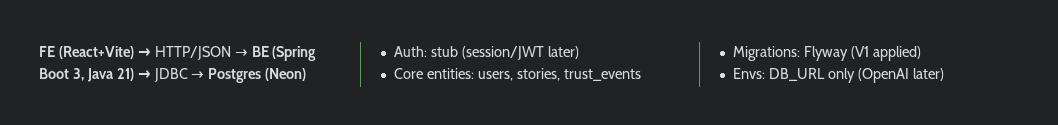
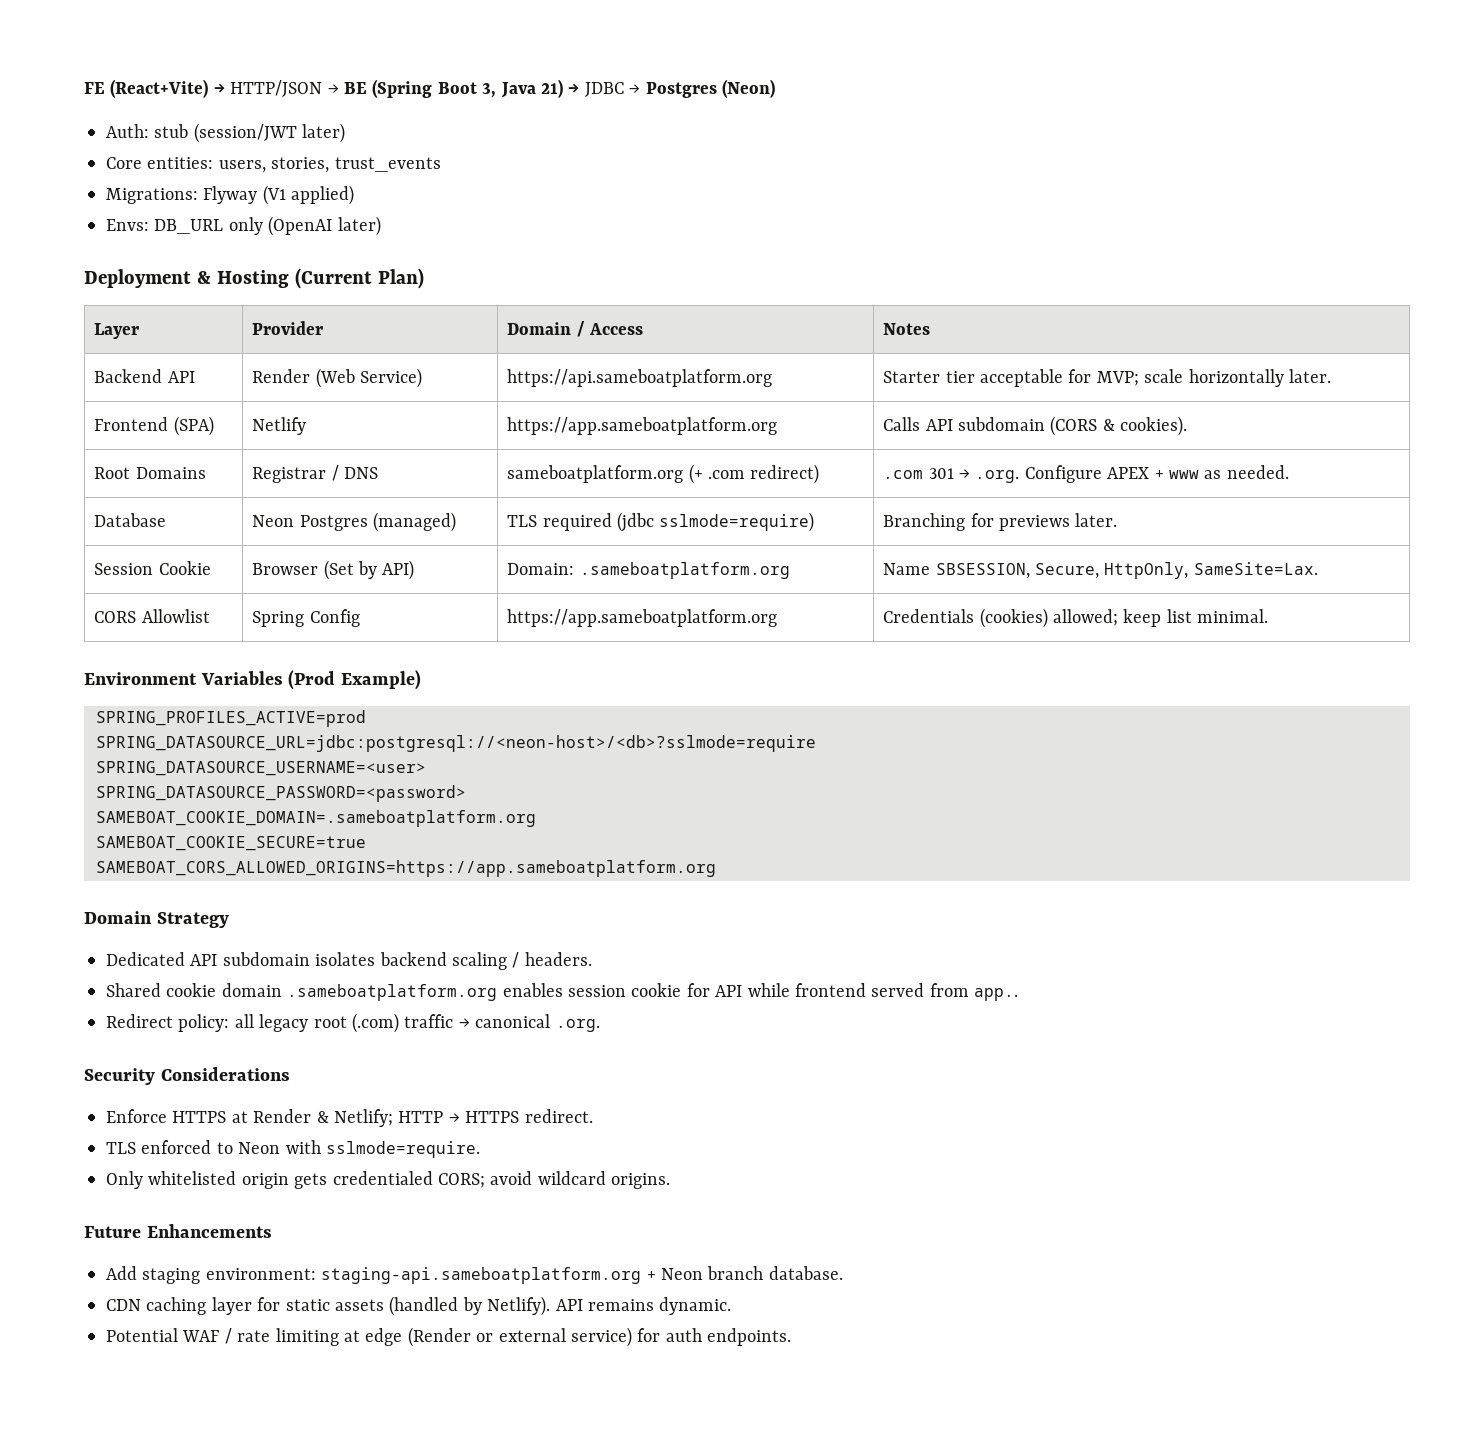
(944, 74) none -> [84,268,424,289] [94,323,140,339] [252,321,324,335] [507,321,644,337] [883,323,931,335] [94,369,195,383] [252,368,423,388] [507,369,773,387] [883,369,1332,387] [94,416,214,436] [252,417,307,435] [507,417,778,435] [883,416,1188,436] [94,467,206,479] [252,465,379,483] [507,464,820,484] [883,465,1289,483] [94,513,167,527] [252,512,457,532] [507,512,815,532] [883,513,1118,531] [94,561,211,575] [252,560,415,580] [507,562,790,579] [883,562,1318,579] [94,609,210,623] [252,609,360,627] [507,609,778,627] [883,608,1269,628] [84,670,422,690] [96,710,366,727] [96,735,816,752] [96,761,426,776] [96,785,466,802] [96,810,536,827] [96,836,366,851] [96,860,716,877] [84,911,229,928] [106,952,592,970] [106,983,1019,1001] [106,1013,600,1033] [84,1067,290,1085] [106,1109,593,1127] [106,1140,480,1158] [106,1171,671,1189] [84,1224,272,1238] [106,1266,843,1284] [106,1296,732,1316] [106,1327,792,1347] // Deployment & Hosting (Current Plan) // Layer | Provider | Domain / Access | Notes // Backend API | Render (Web Service) | https://api.sameboatplatform.org | Starter tier acceptable for MVP; scale horizontally later. // Frontend (SPA) | Netlify | https://app.sameboatplatform.org | Calls API subdomain (CORS & cookies). // Root Domains | Registrar / DNS | sameboatplatform.org (+ .com redirect) | .com 301 → .org. Configure APEX + www as needed. // Database | Neon Postgres (managed) | TLS required (jdbc sslmode=require) | Branching for previews later. // Session Cookie | Browser (Set by API) | Domain: .sameboatplatform.org | Name SBSESSION, Secure, HttpOnly, SameSite=Lax. // CORS Allowlist | Spring Config | https://app.sameboatplatform.org | Credentials (cookies) allowed; keep list minimal. // Environment Variables (Prod Example) // SPRING_PROFILES_ACTIVE=prod // SPRING_DATASOURCE_URL=jdbc:postgresql://<neon-host>/<db>?sslmode=require // SPRING_DATASOURCE_USERNAME=<user> // SPRING_DATASOURCE_PASSWORD=<password> // SAMEBOAT_COOKIE_DOMAIN=.sameboatplatform.org // SAMEBOAT_COOKIE_SECURE=true // SAMEBOAT_CORS_ALLOWED_ORIGINS=https://app.sameboatplatform.org // Domain Strategy // Dedicated API subdomain isolates backend scaling / headers. // Shared cookie domain .sameboatplatform.org enables session cookie for API while frontend served from app.. // Redirect policy: all legacy root (.com) traffic → canonical .org. // Security Considerations // Enforce HTTPS at Render & Netlify; HTTP → HTTPS redirect. // TLS enforced to Neon with sslmode=require. // Only whitelisted origin gets credentialed CORS; avoid wildcard origins. // Future Enhancements // Add staging environment: staging-api.sameboatplatform.org + Neon branch database. // CDN caching layer for static assets (handled by Netlify). API remains dynamic. // Potential WAF / rate limiting at edge (Render or external service) for auth endpoints.

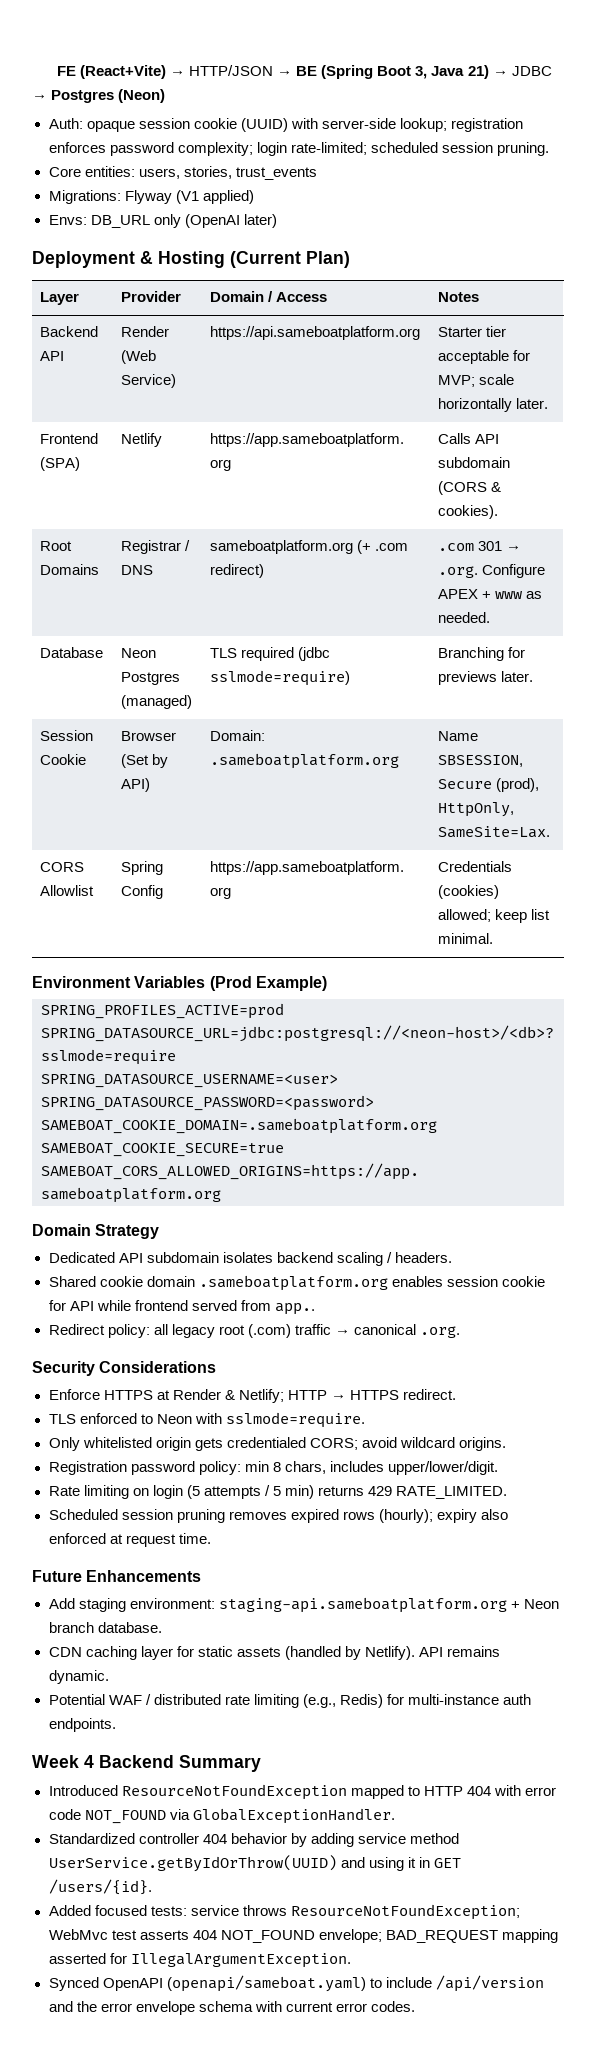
[154,123,346,143] stub (session/JWT later) -> [86,118,523,132] [48,142,549,156] opaque session cookie (UUID) with server-side lookup; registration enforces password complexity; login rate-limited; scheduled session pruning.
[1035,563,1100,579] Secure, -> [438,778,540,792] Secure (prod),
(671, 1181) none -> [48,1461,498,1475] [48,1485,508,1499] [48,1509,508,1523] [48,1533,211,1547] // Registration password policy: min 8 chars, includes upper/lower/digit. // Rate limiting on login (5 attempts / 5 min) returns 429 RATE_LIMITED. // Scheduled session pruning removes expired rows (hourly); expiry also enforced at request time.
(232, 1336) none -> [153,1694,221,1705] distributed
[344,1327,792,1347] at edge (Render or external service) for auth endpoints. -> [302,1694,531,1708] [48,1718,116,1732] [32,1755,261,1772] [48,1784,556,1800] [48,1808,395,1824] [48,1833,459,1847] [48,1855,461,1872] [48,1879,152,1895] [48,1904,520,1920] [48,1929,558,1943] [48,1953,351,1968] [48,1975,544,1992] [48,2001,415,2015] (e.g., Redis) for multi-instance auth endpoints. // Week 4 Backend Summary // Introduced ResourceNotFoundException mapped to HTTP 404 with error code NOT_FOUND via GlobalExceptionHandler. // Standardized controller 404 behavior by adding service method UserService.getByIdOrThrow(UUID) and using it in GET /users/{id}. // Added focused tests: service throws ResourceNotFoundException; WebMvc test asserts 404 NOT_FOUND envelope; BAD_REQUEST mapping asserted for IllegalArgumentException. // Synced OpenAPI (openapi/sameboat.yaml) to include /api/version and the error envelope schema with current error codes.

